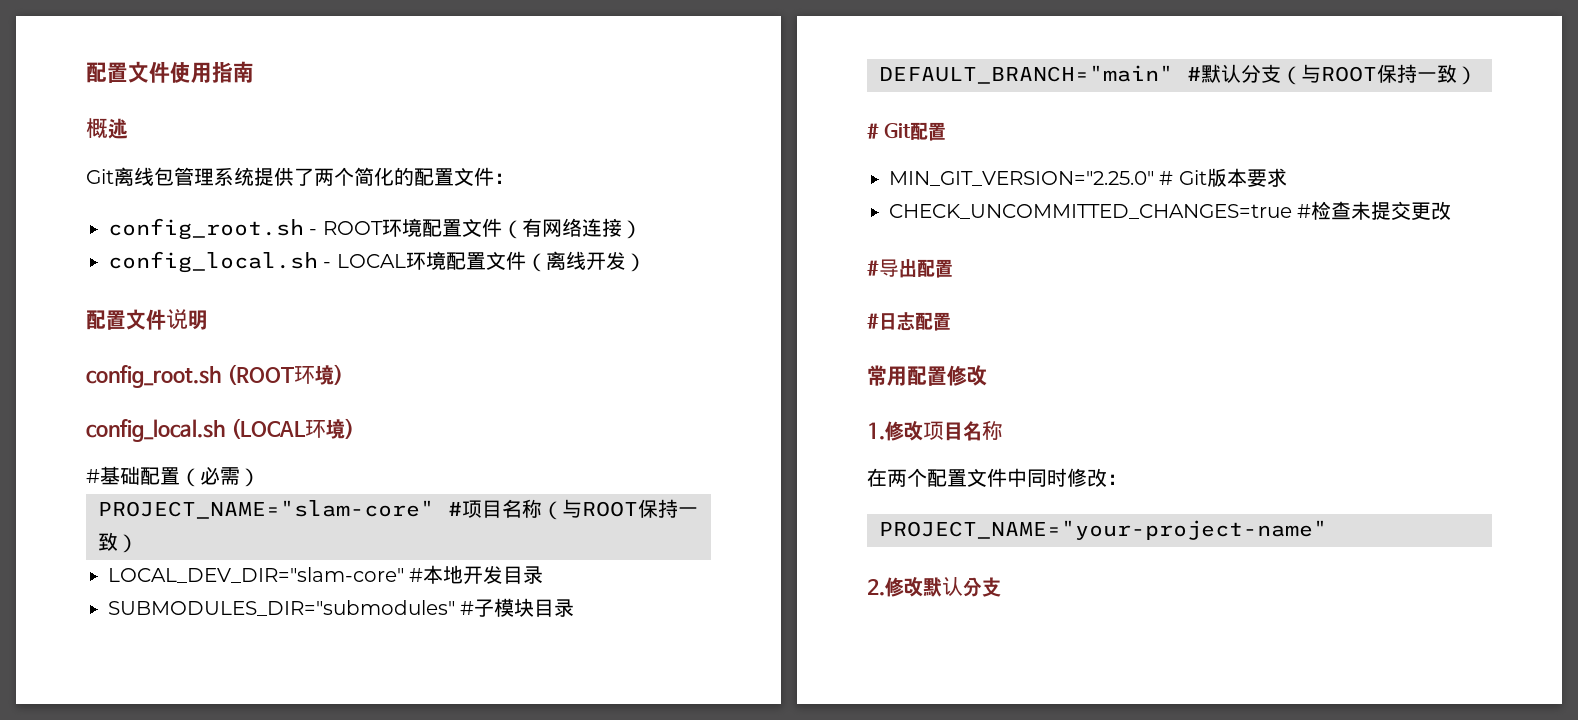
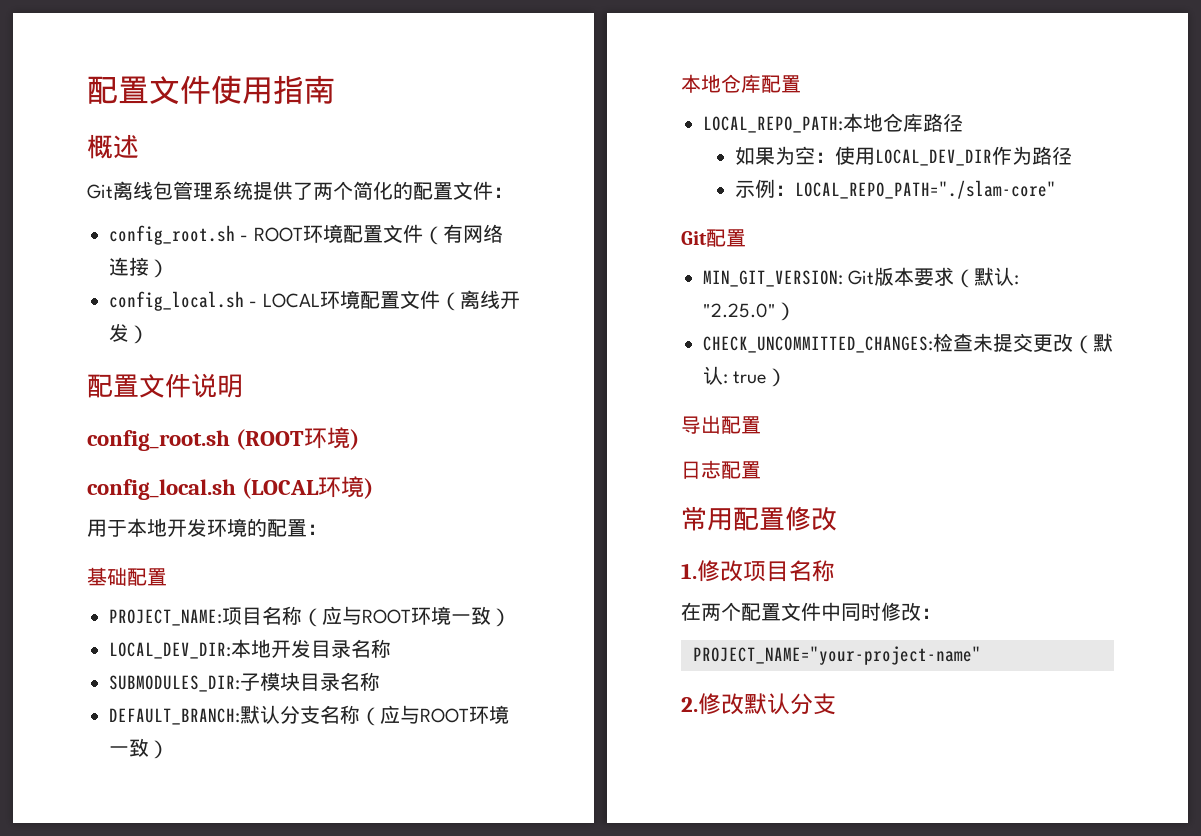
[86,466,260,487] [98,499,698,520] [98,532,138,553] [108,567,424,583] #基础配置（必需） // PROJECT_NAME="slam-core" #项目名称（与ROOT保持一致） // LOCAL_DEV_DIR="slam-core" # -> [87,518,327,537] [87,567,167,586] [109,606,511,627] [109,642,231,659] 用于本地开发环境的配置： // 基础配置 // PROJECT_NAME:项目名称（应与ROOT环境一致） // LOCAL_DEV_DIR:
[108,600,475,616] // SUBMODULES_DIR="submodules" # -> [351,639,391,658] [109,675,240,692] 名称 // SUBMODULES_DIR:
[879,64,1477,85] [867,123,879,139] // DEFAULT_BRANCH="main" #默认分支（与ROOT保持一致） // # -> [340,672,380,691] [109,705,509,726] [109,738,169,759] [681,74,801,93] [703,113,963,133] [734,146,1072,166] [734,179,1056,199] 名称 // DEFAULT_BRANCH:默认分支名称（应与ROOT环境一致） // 本地仓库配置 // LOCAL_REPO_PATH:本地仓库路径 // 如果为空：使用LOCAL_DEV_DIR作为路径 // 示例：LOCAL_REPO_PATH="./slam-core" //
[889,171,1174,186] MIN_GIT_VERSION="2.25.0" # -> [703,270,843,287] MIN_GIT_VERSION:
[889,204,1312,219] // CHECK_UNCOMMITTED_CHANGES=true # -> [954,267,1020,288] [703,302,796,321] [703,336,933,353] （默认: "2.25.0"） // CHECK_UNCOMMITTED_CHANGES:
[867,260,879,276] // # -> [1073,333,1113,354] [703,366,788,387] （默认: true） //
[867,313,879,329] # -> (761, 425) none

